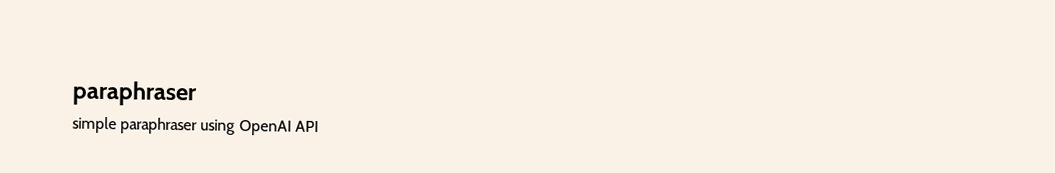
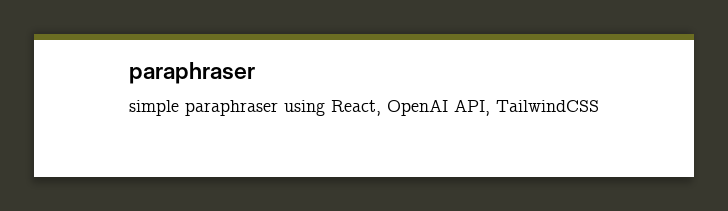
[238,119,319,136] OpenAI API -> [331,99,599,116] React, OpenAI API, TailwindCSS

